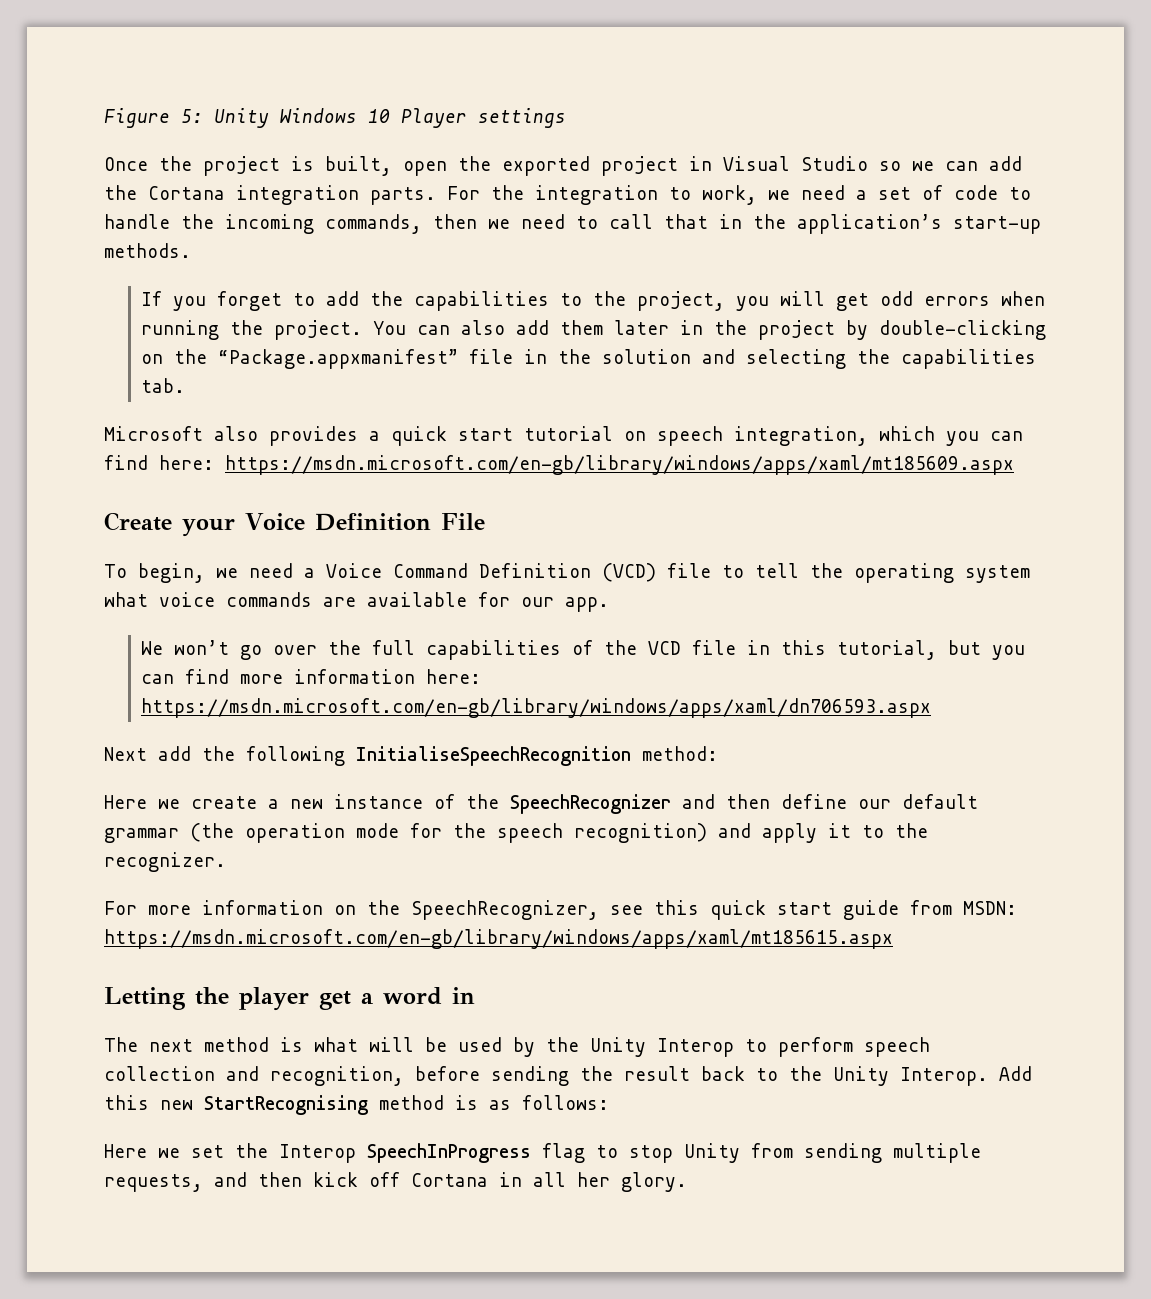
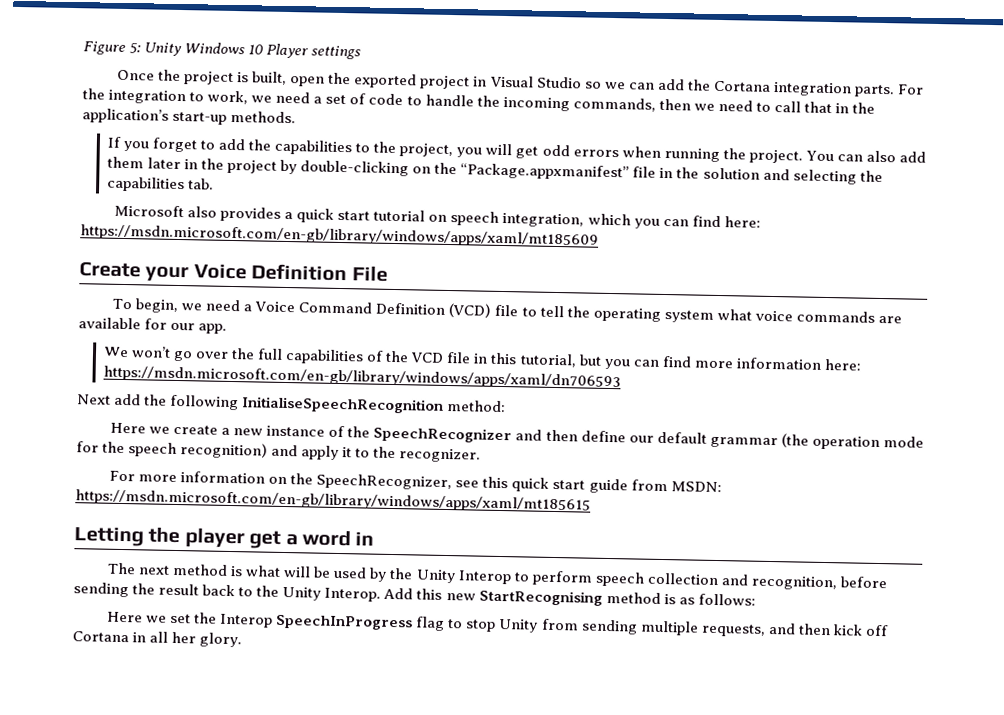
[225,455,1014,475] https://msdn.microsoft.com/en-gb/library/windows/apps/xaml/mt185609.aspx -> [80,224,599,248] https://msdn.microsoft.com/en-gb/library/windows/apps/xaml/mt185609
[141,698,932,718] https://msdn.microsoft.com/en-gb/library/windows/apps/xaml/dn706593.aspx -> [102,365,621,390] https://msdn.microsoft.com/en-gb/library/windows/apps/xaml/dn706593
[104,929,893,949] https://msdn.microsoft.com/en-gb/library/windows/apps/xaml/mt185615.aspx -> [75,489,591,513] https://msdn.microsoft.com/en-gb/library/windows/apps/xaml/mt185615

